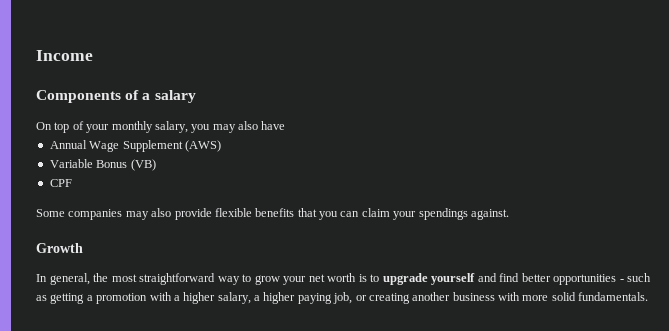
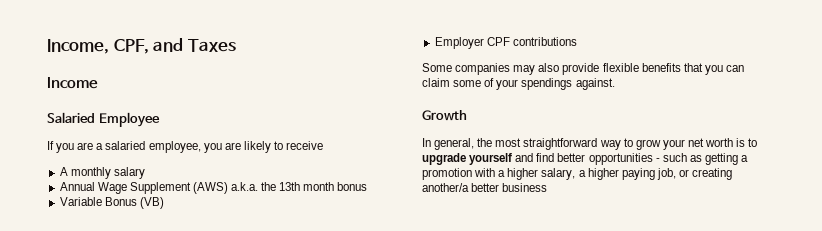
[36,50,93,61] [36,90,196,103] [36,121,286,133] Income // Components of a salary // On top of your monthly salary, you may also have -> [47,38,236,54] [47,77,98,89] [47,112,160,127] [47,141,324,153] [59,167,145,179] Income, CPF, and Taxes // Income // Salaried Employee // If you are a salaried employee, you are likely to receive // A monthly salary
(221, 146) none -> [231,182,368,191] a.k.a. the 13th month bonus
(156, 165) none -> [434,37,484,49] Employer
(72, 183) none -> [512,37,577,46] contributions
(390, 212) none -> [453,78,495,87] some of
[412,292,649,301] another business with more solid fundamentals. -> [422,183,548,192] another/a better business

